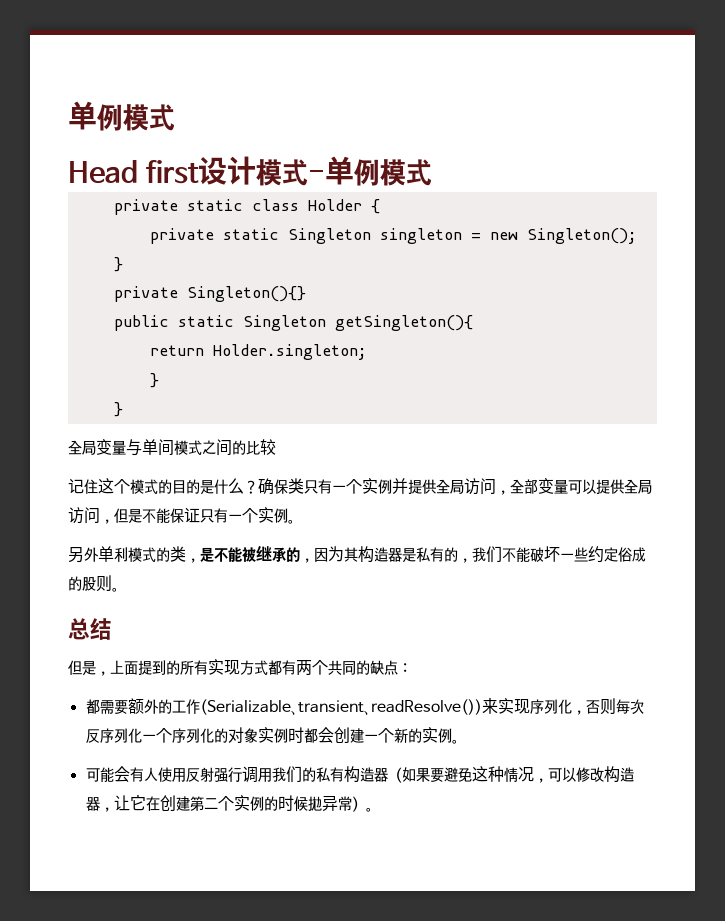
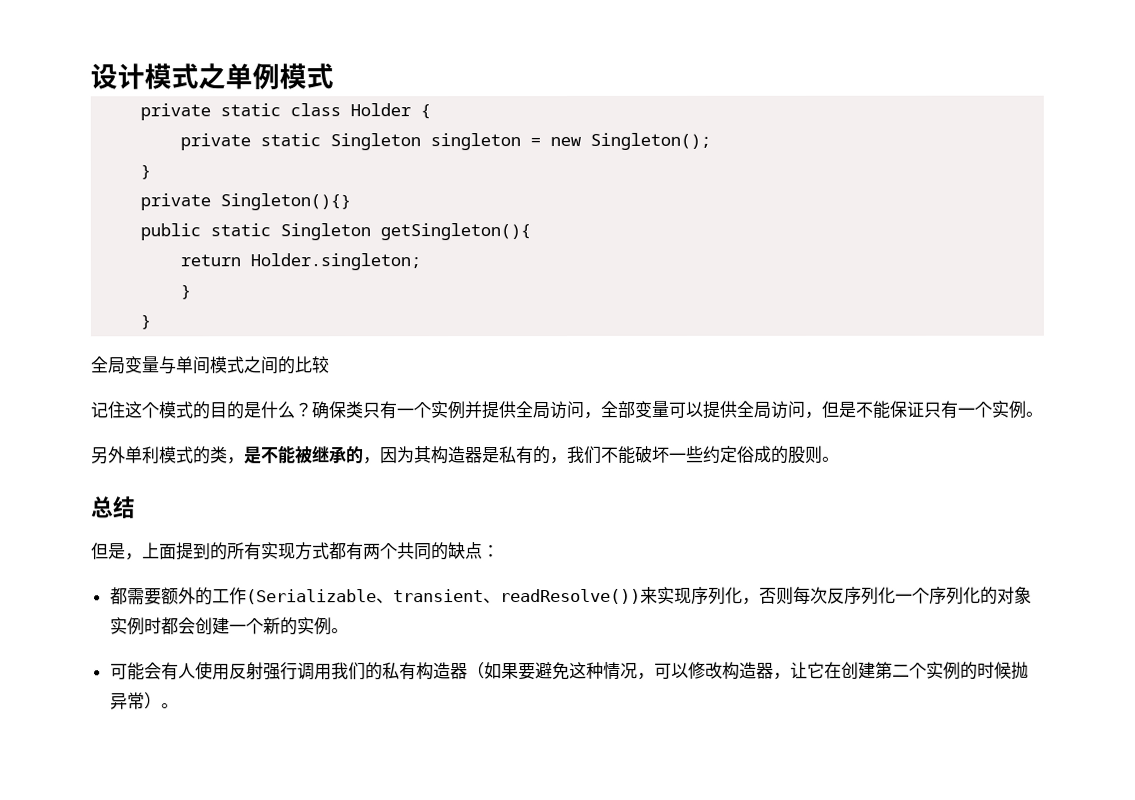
[68,101,175,131] [68,160,199,184] 单例模式 // Head first -> (90, 76) none
[307,170,325,182] - -> [198,63,226,90] 之

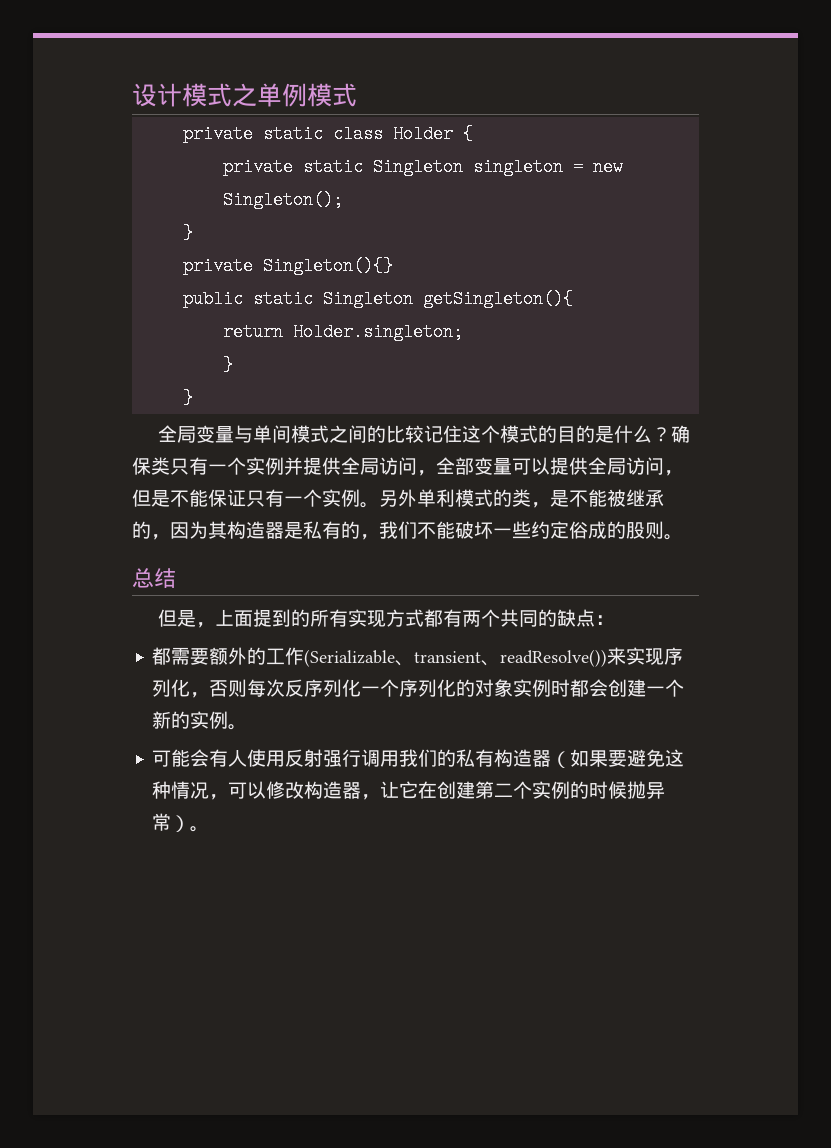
(329, 365) // -> (424, 434) none
(1044, 414) // -> (379, 505) none

